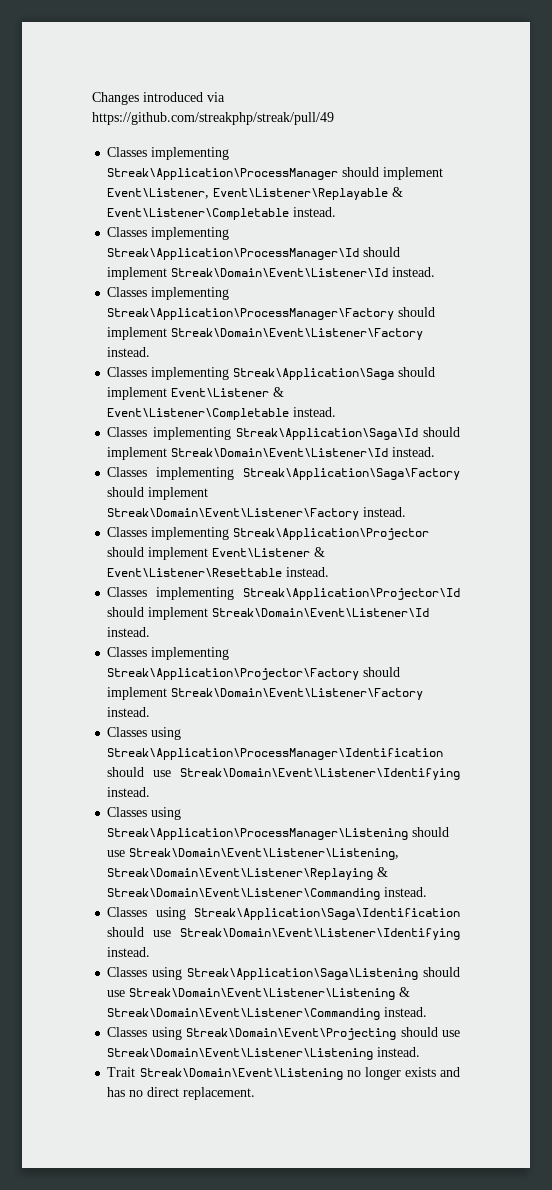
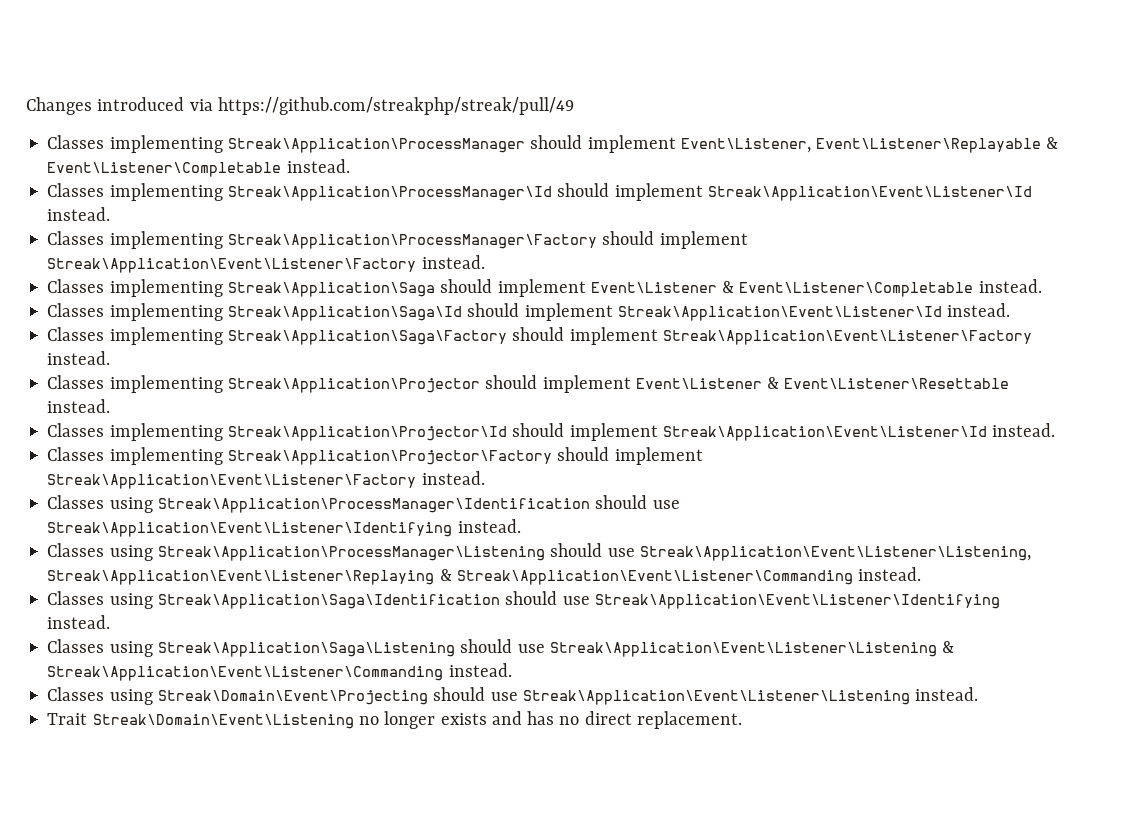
[171,268,389,277] Streak\Domain\Event\Listener\Id -> [707,186,1032,201] Streak\Application\Event\Listener\Id
[171,328,424,340] Streak\Domain\Event\Listener\Factory -> [47,258,417,273] Streak\Application\Event\Listener\Factory
[171,448,389,457] Streak\Domain\Event\Listener\Id -> [617,306,942,321] Streak\Application\Event\Listener\Id
[107,508,360,520] Streak\Domain\Event\Listener\Factory -> [662,330,1032,345] Streak\Application\Event\Listener\Factory
[212,608,430,617] Streak\Domain\Event\Listener\Id -> [662,426,987,441] Streak\Application\Event\Listener\Id
[171,688,424,700] Streak\Domain\Event\Listener\Factory -> [47,474,417,489] Streak\Application\Event\Listener\Factory
[180,768,460,780] Streak\Domain\Event\Listener\Identifying -> [47,522,453,537] Streak\Application\Event\Listener\Identifying
[129,848,400,860] [107,867,389,880] [107,888,381,900] Streak\Domain\Event\Listener\Listening, Streak\Domain\Event\Listener\Replaying & Streak\Domain\Event\Listener\Commanding -> [639,546,1031,561] [47,569,853,585] Streak\Application\Event\Listener\Listening, Streak\Application\Event\Listener\Replaying & Streak\Application\Event\Listener\Commanding
[180,928,460,940] Streak\Domain\Event\Listener\Identifying -> [594,594,1000,609] Streak\Application\Event\Listener\Identifying
[129,987,411,1000] [107,1008,381,1020] Streak\Domain\Event\Listener\Listening & Streak\Domain\Event\Listener\Commanding -> [549,641,955,657] [47,666,444,681] Streak\Application\Event\Listener\Listening & Streak\Application\Event\Listener\Commanding
[107,1048,374,1060] Streak\Domain\Event\Listener\Listening -> [522,690,910,705] Streak\Application\Event\Listener\Listening

